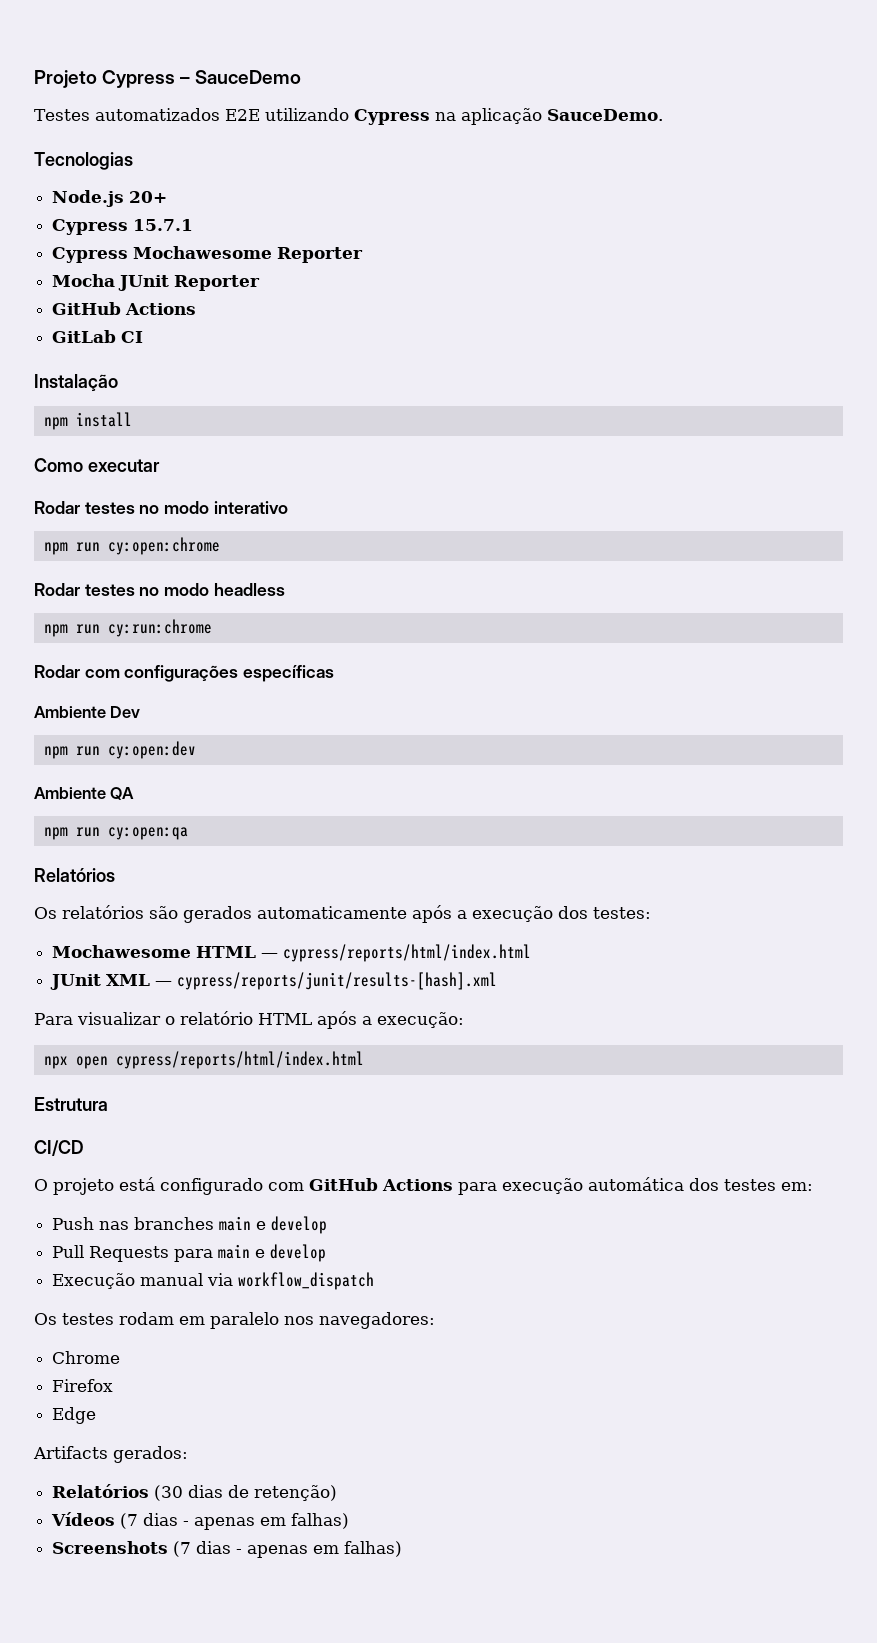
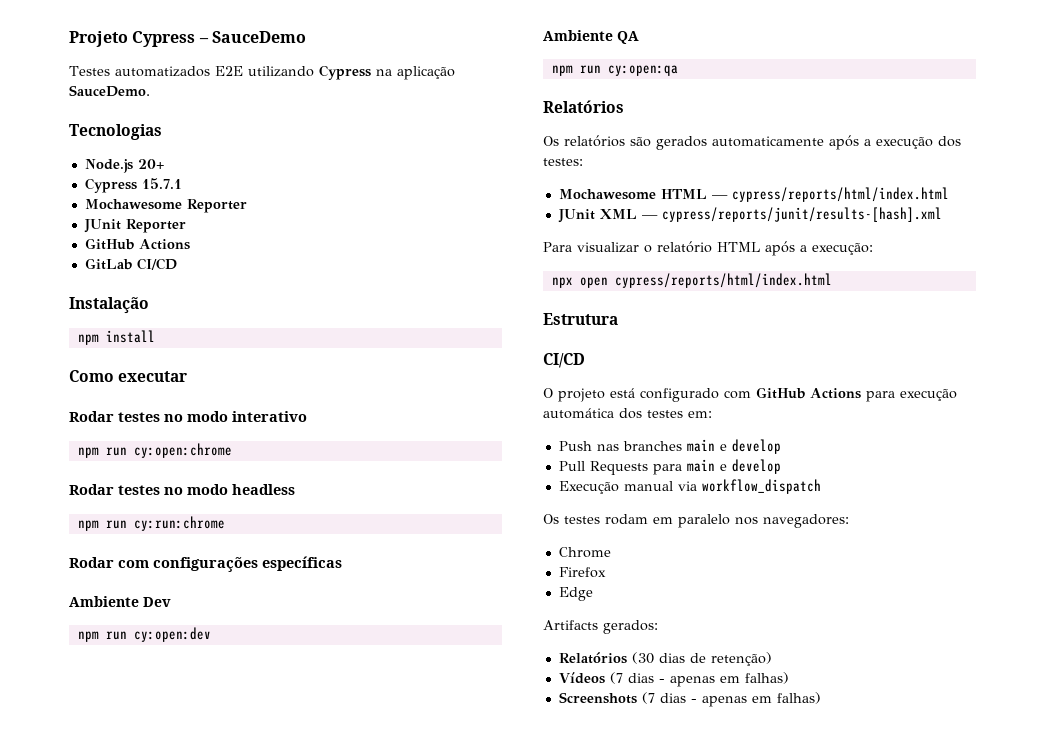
[52,247,129,263] Cypress -> (182, 183) none
[52,274,116,287] Mocha -> (247, 206) none
[121,331,144,343] CI -> [136,258,177,270] CI/CD

